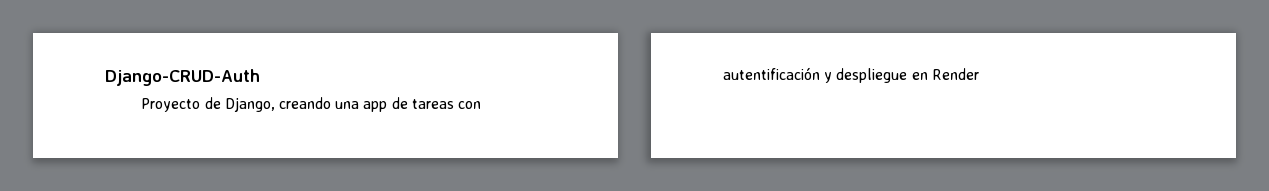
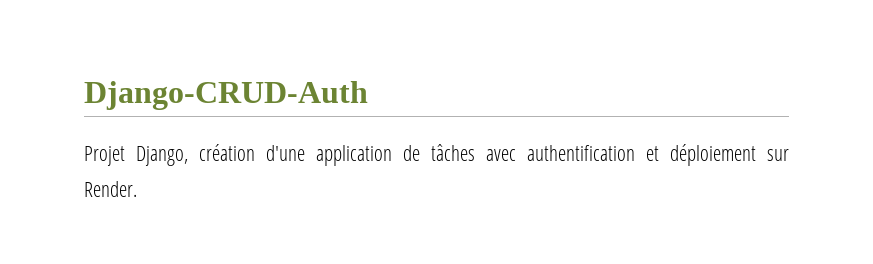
[141,97,481,112] [723,67,979,83] Proyecto de Django, creando una app de tareas con autentificación y despliegue en Render -> [84,144,789,166] [84,181,137,197] Projet Django, création d'une application de tâches avec authentification et déploiement sur Render.

